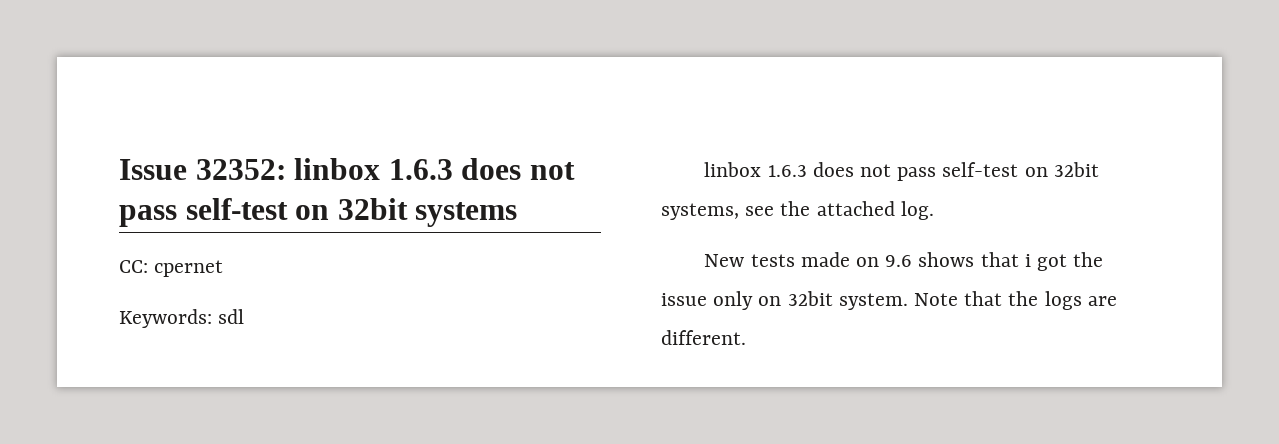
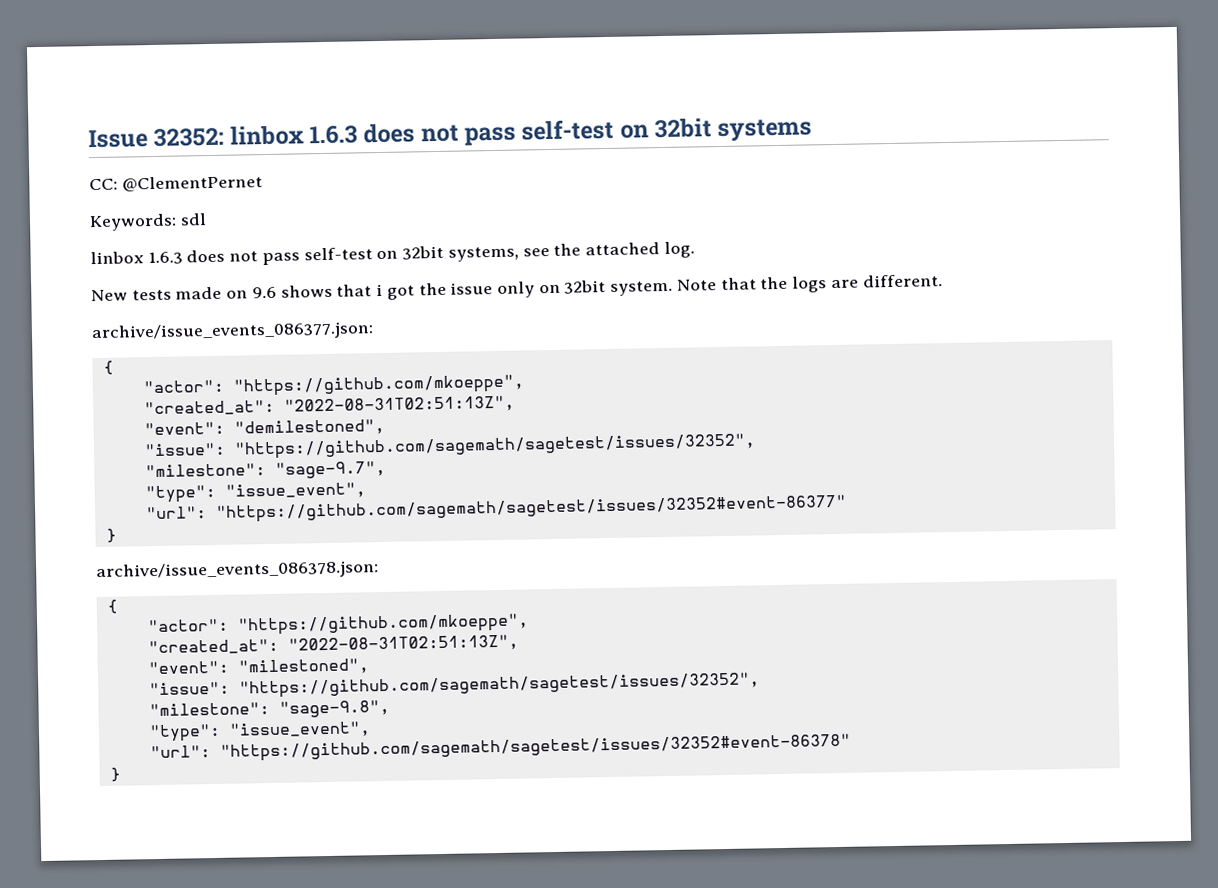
[154,260,224,277] cpernet -> [121,175,263,192] @ClementPernet
(746, 337) none -> [91,321,374,343] [102,360,114,375] [142,374,525,397] [143,395,515,417] [143,418,385,437] [143,433,756,460] [144,460,386,479] [144,482,366,504] [145,494,847,523] [105,528,117,543] [96,560,379,582] [106,599,118,614] [147,613,529,636] [147,634,519,656] [147,658,370,676] [148,672,760,699] [148,699,390,718] [148,721,371,743] [149,733,851,762] [109,767,121,782] // archive/issue_events_086377.json: // { // "actor": "https://github.com/mkoeppe", // "created_at": "2022-08-31T02:51:13Z", // "event": "demilestoned", // "issue": "https://github.com/sagemath/sagetest/issues/32352", // "milestone": "sage-9.7", // "type": "issue_event", // "url": "https://github.com/sagemath/sagetest/issues/32352#event-86377" // } // archive/issue_events_086378.json: // { // "actor": "https://github.com/mkoeppe", // "created_at": "2022-08-31T02:51:13Z", // "event": "milestoned", // "issue": "https://github.com/sagemath/sagetest/issues/32352", // "milestone": "sage-9.8", // "type": "issue_event", // "url": "https://github.com/sagemath/sagetest/issues/32352#event-86378" // }

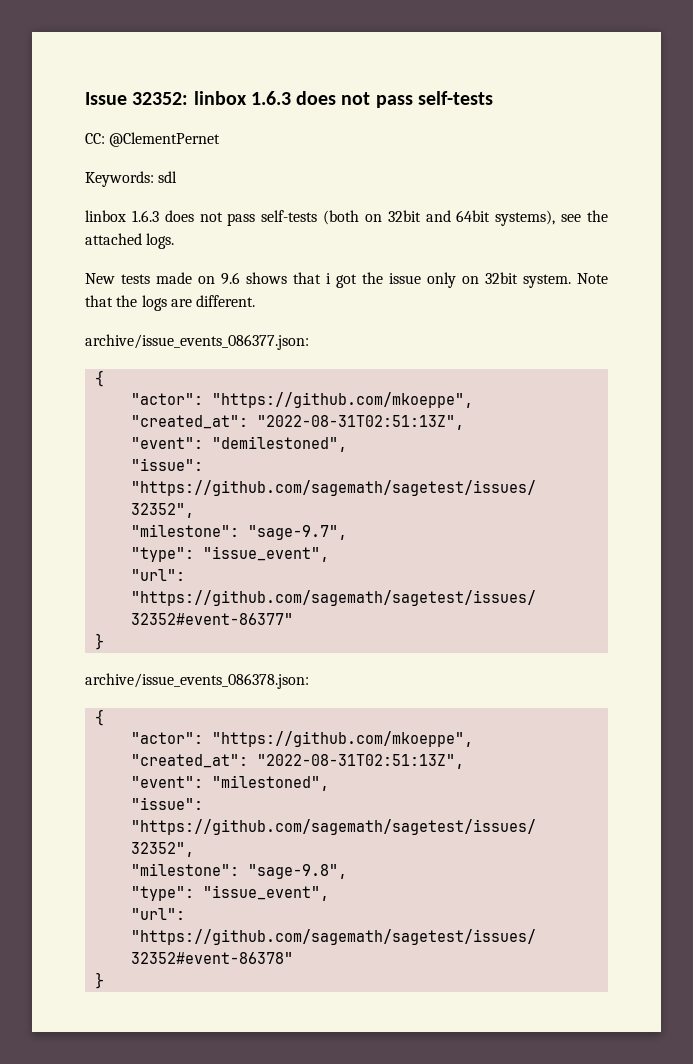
[521,118,813,143] self-test on 32bit systems -> [417,91,493,105] self-tests
[303,245,519,262] self-test on 32bit systems, -> [261,210,556,226] self-tests (both on 32bit and 64bit systems),
[663,241,695,259] log. -> [146,233,175,249] logs.

